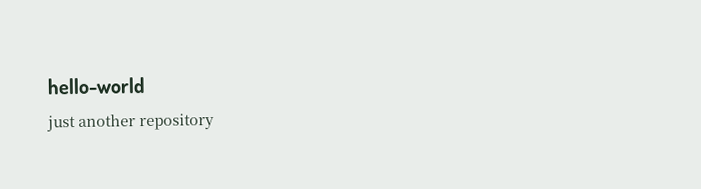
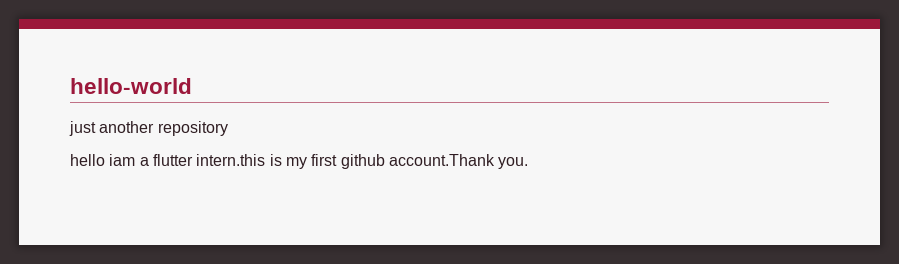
(214, 122) none -> [70,154,529,169] // hello iam a flutter intern.this is my first github account.Thank you.

